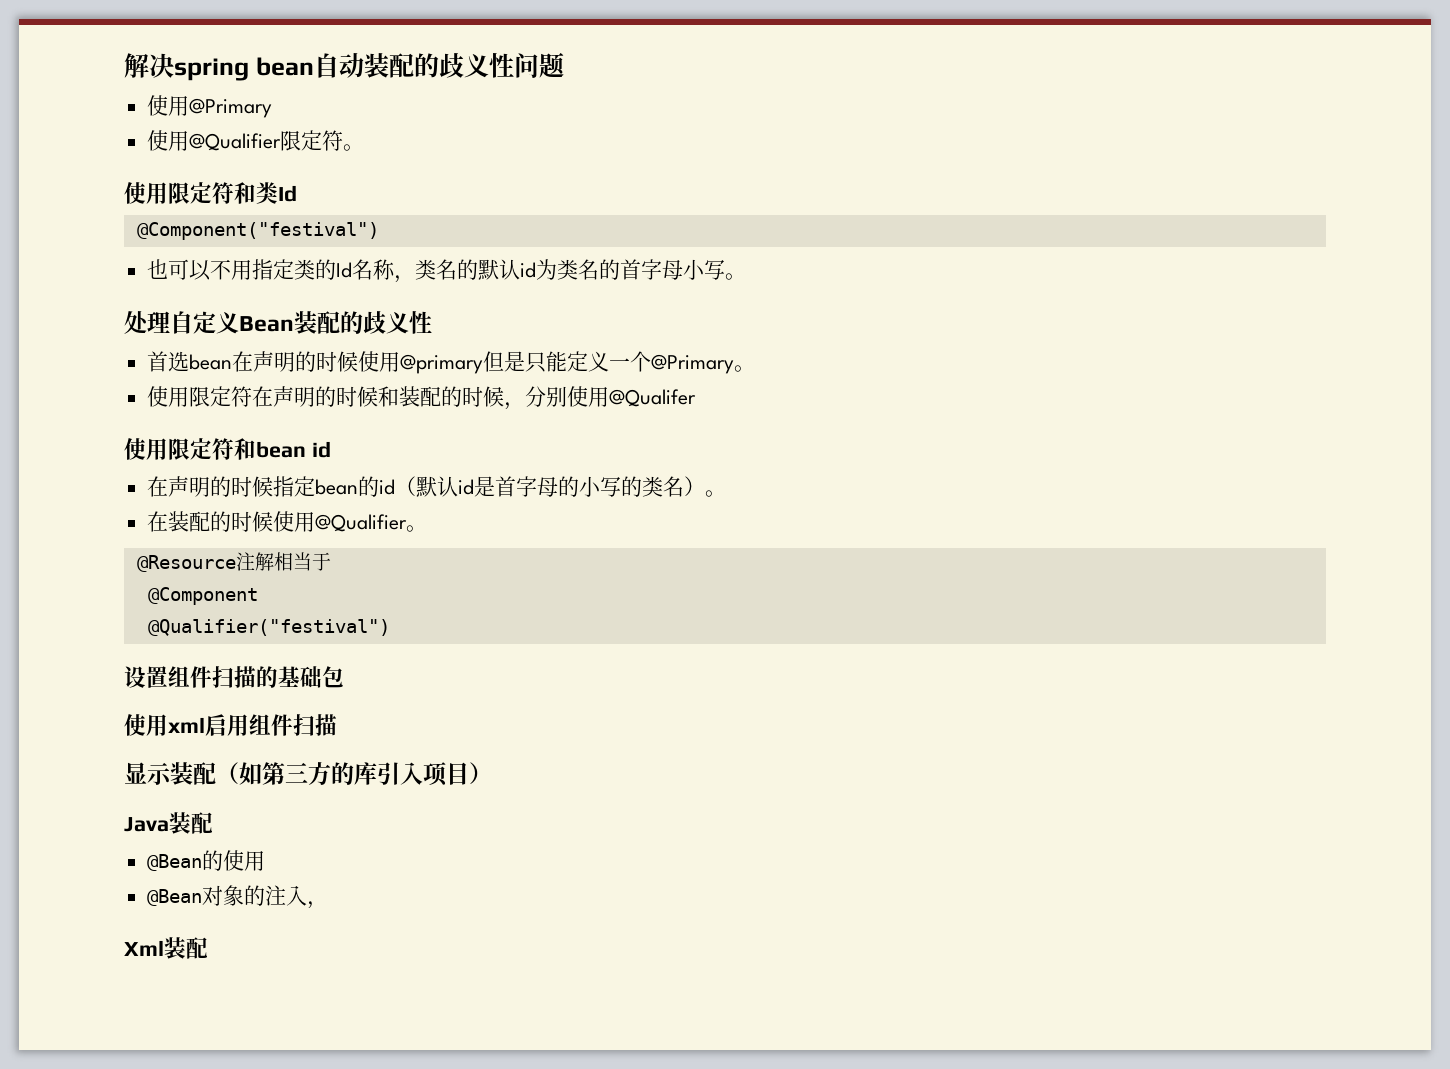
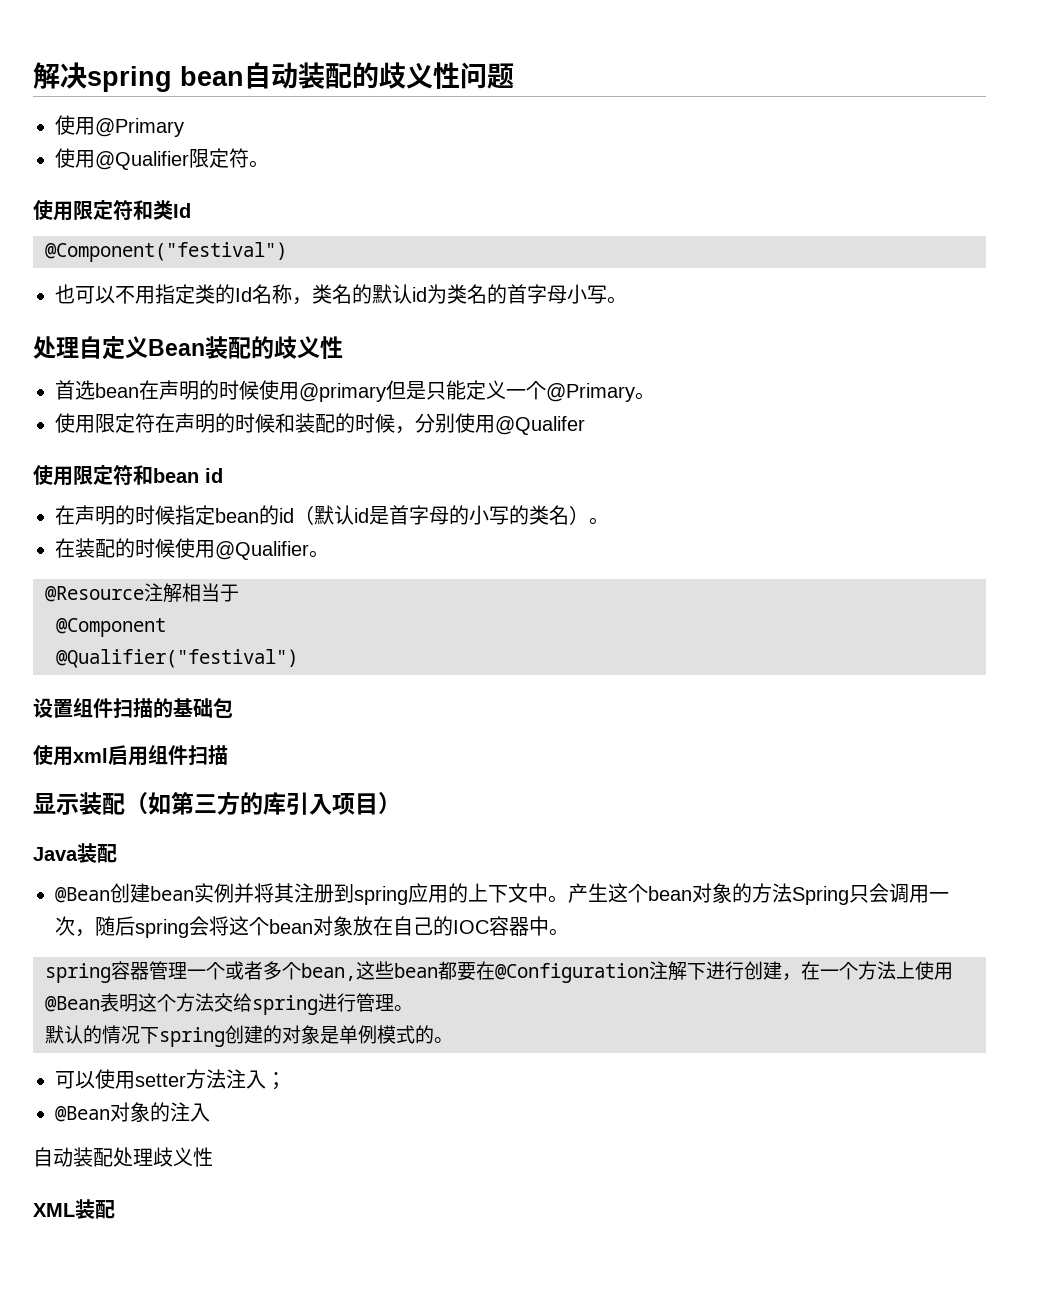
[202,850,266,871] [147,885,329,909] [124,940,164,956] 的使用 // @Bean对象的注入， // Xml -> [110,883,949,905] [55,916,569,938] [45,961,953,983] [45,993,413,1015] [45,1025,453,1047] [55,1069,286,1090] [55,1102,210,1122] [33,1147,213,1167] [33,1203,75,1217] 创建bean实例并将其注册到spring应用的上下文中。产生这个bean对象的方法Spring只会调用一次，随后spring会将这个bean对象放在自己的IOC容器中。 // spring容器管理一个或者多个bean,这些bean都要在@Configuration注解下进行创建，在一个方法上使用@Bean表明这个方法交给spring进行管理。 // 默认的情况下spring创建的对象是单例模式的。 // 可以使用setter方法注入； // @Bean对象的注入 // 自动装配处理歧义性 // XML

